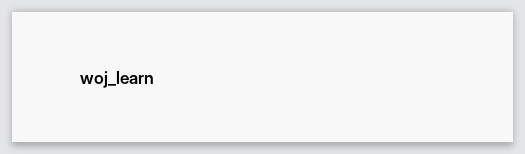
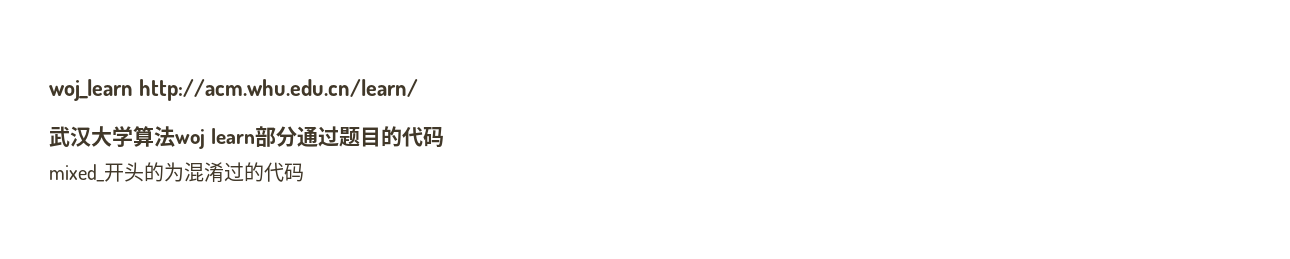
(154, 79) none -> [138,79,418,101] [49,126,444,149] [49,162,304,183] http://acm.whu.edu.cn/learn/ // 武汉大学算法woj learn部分通过题目的代码 // mixed_开头的为混淆过的代码

